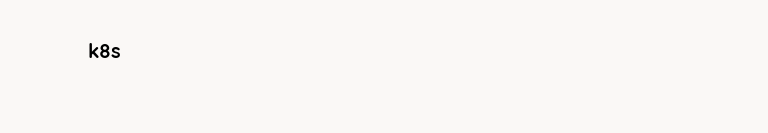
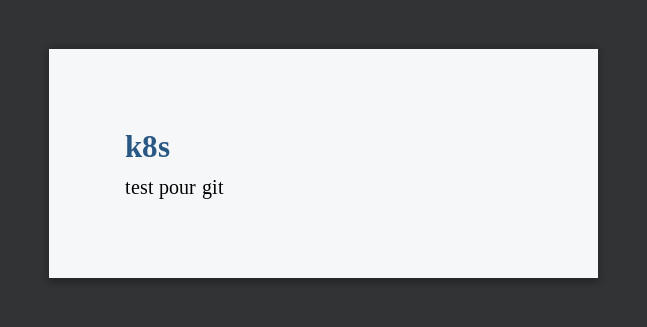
(121, 50) none -> [125,180,224,199] // test pour git

